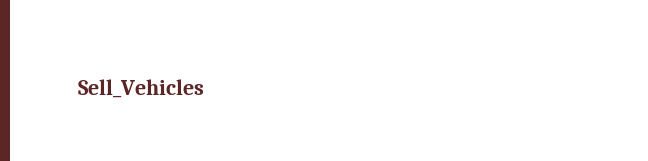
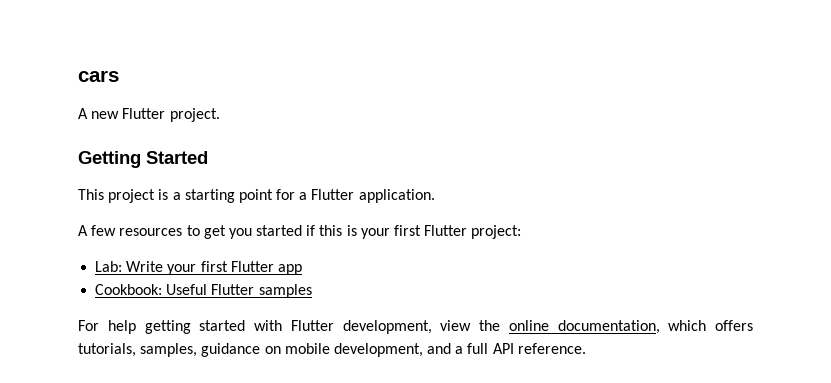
[78,79,204,98] Sell_Vehicles -> [78,70,119,82] [78,108,220,122] [78,151,208,168] [78,189,435,203] [78,225,522,239] [95,261,302,275] [95,284,312,298] [78,320,753,334] [78,343,586,357] cars // A new Flutter project. // Getting Started // This project is a starting point for a Flutter application. // A few resources to get you started if this is your first Flutter project: // Lab: Write your first Flutter app // Cookbook: Useful Flutter samples // For help getting started with Flutter development, view the online documentation, which offers tutorials, samples, guidance on mobile development, and a full API reference.

